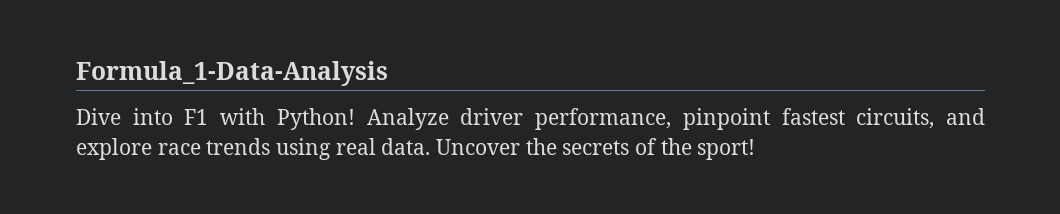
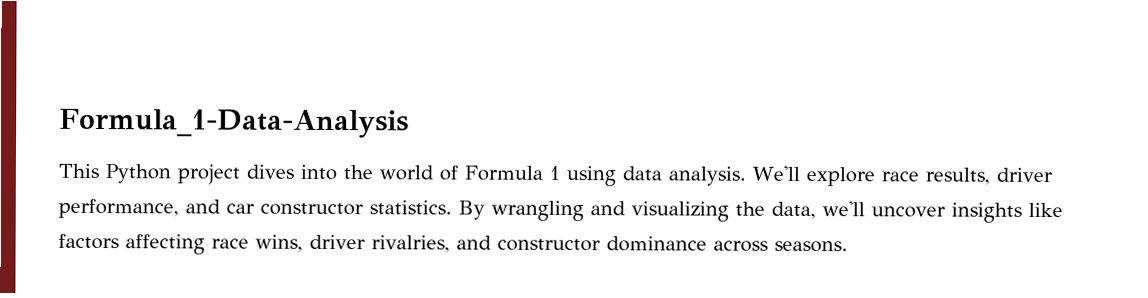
[76,108,986,130] [76,138,756,160] Dive into F1 with Python! Analyze driver performance, pinpoint fastest circuits, and explore race trends using real data. Uncover the secrets of the sport! -> [58,163,1053,187] [58,198,1063,223] [58,233,848,255] This Python project dives into the world of Formula 1 using data analysis. We'll explore race results, driver performance, and car constructor statistics. By wrangling and visualizing the data, we'll uncover insights like factors affecting race wins, driver rivalries, and constructor dominance across seasons.

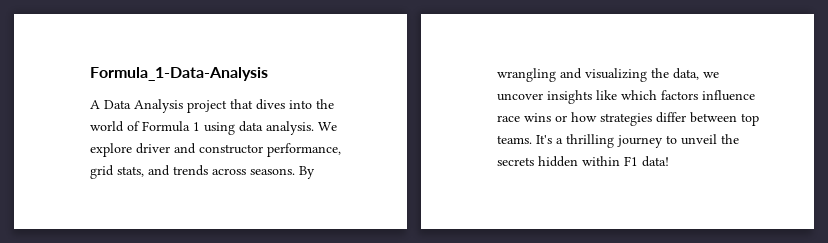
[58,163,240,185] This Python project -> [90,99,253,113] A Data Analysis project that
[752,165,1053,187] [58,198,452,219] We'll explore race results, driver performance, and car constructor statistics. -> [318,122,337,131] [90,143,341,157] [90,165,295,179] We explore driver and constructor performance, grid stats, and trends across seasons.
[822,201,865,217] we'll -> [703,72,719,78] we
[58,233,848,255] factors affecting race wins, driver rivalries, and constructor dominance across seasons. -> [621,90,755,101] [497,112,759,126] [497,134,739,148] [497,156,669,167] which factors influence race wins or how strategies differ between top teams. It's a thrilling journey to unveil the secrets hidden within F1 data!

